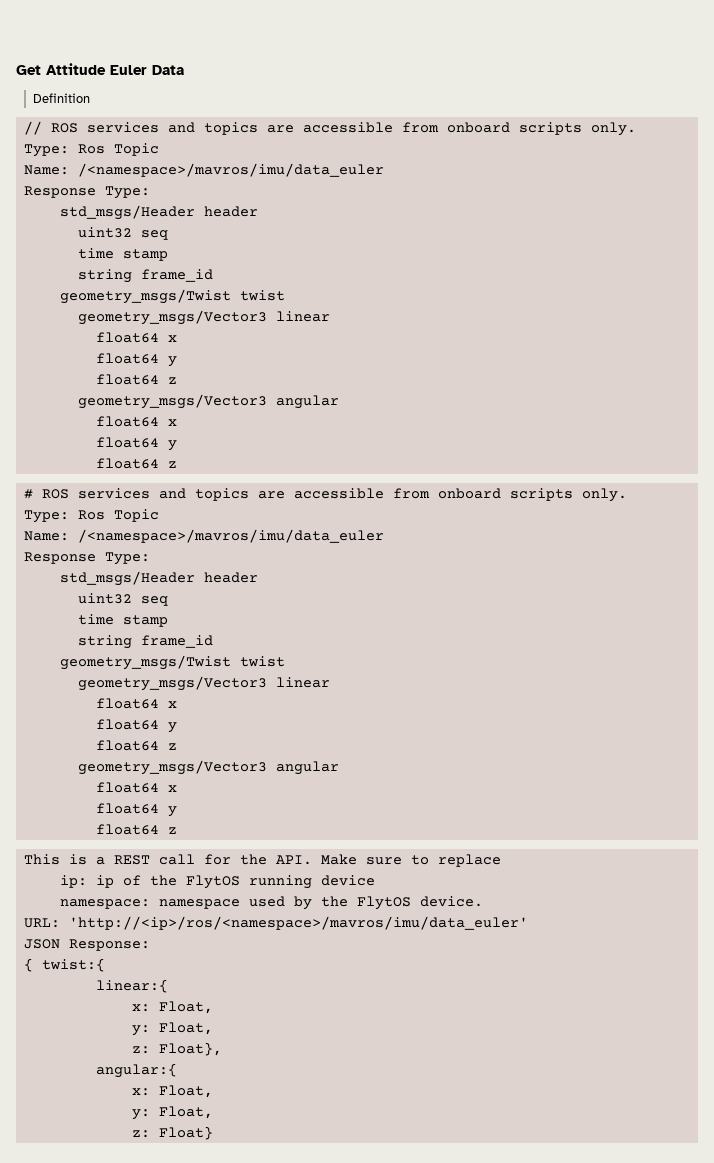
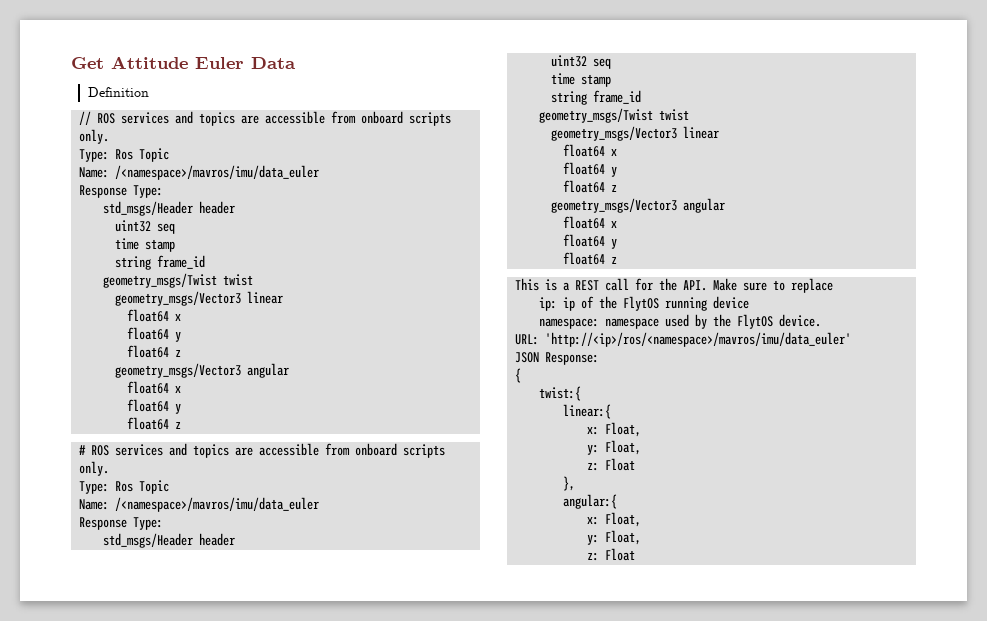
(33, 965) none -> (522, 375) //
[158,1042,222,1056] Float}, -> [605,458,636,471] [563,476,576,491] Float // },
[158,1126,213,1140] Float} -> [605,548,636,561] Float

